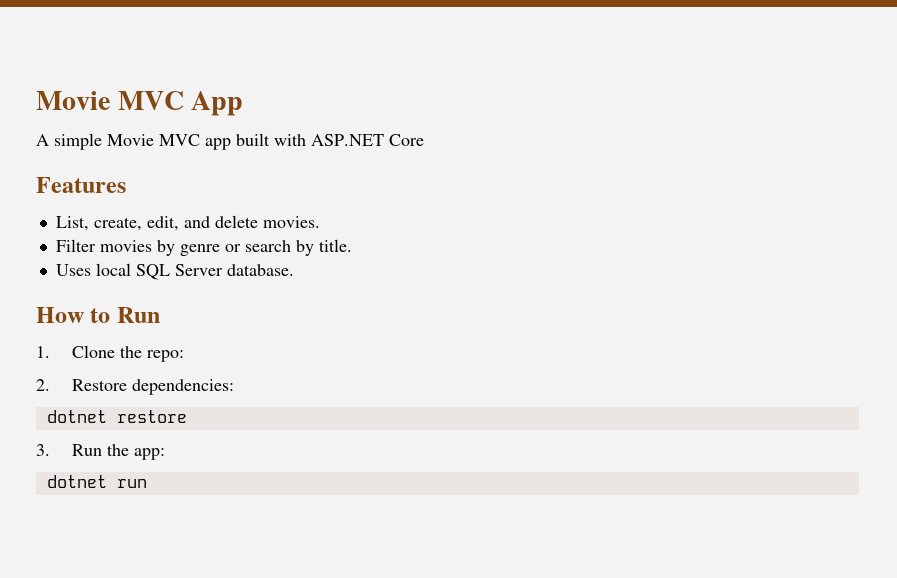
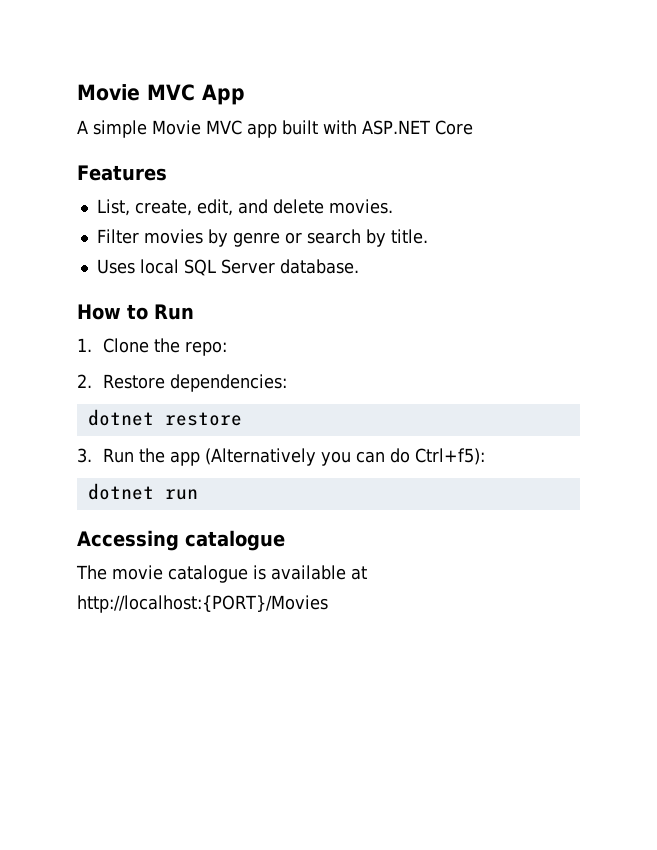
[133,448,165,460] [46,475,147,488] app: // dotnet run -> [170,448,486,466] [87,483,198,500] [77,530,285,551] [76,565,367,583] [77,595,328,613] app (Alternatively you can do Ctrl+f5): // dotnet run // Accessing catalogue // The movie catalogue is available at http://localhost:{PORT}/Movies

